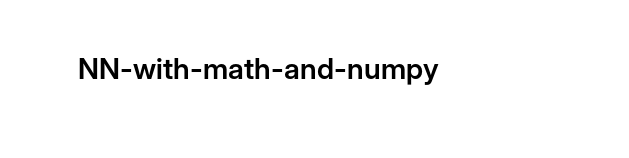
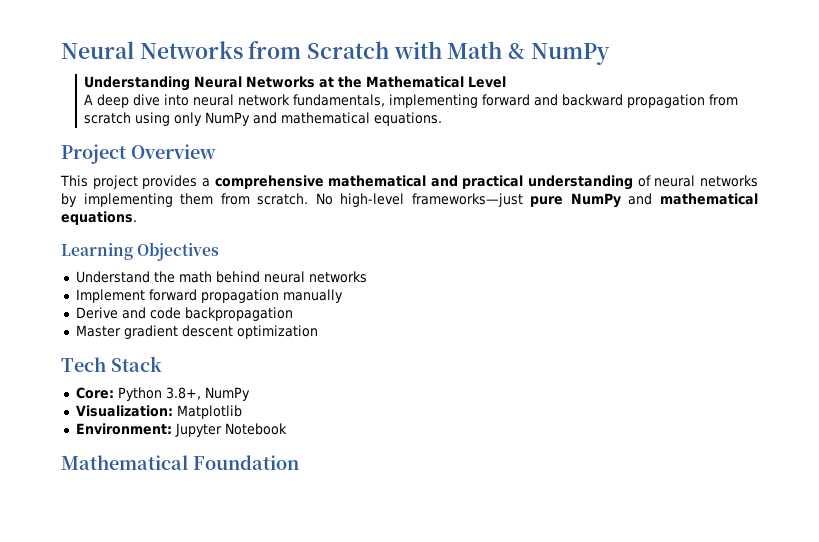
[78,58,439,85] NN-with-math-and-numpy -> [61,41,610,65] [84,76,507,91] [84,94,739,108] [84,112,443,126] [61,144,216,164] [60,175,758,190] [61,193,758,208] [61,211,137,225] [61,242,220,261] [75,271,367,283] [75,289,343,303] [75,307,293,321] [75,325,318,339] [61,356,162,372] [75,387,250,401] [75,405,242,419] [75,423,287,437] [61,455,299,470] Neural Networks from Scratch with Math & NumPy // Understanding Neural Networks at the Mathematical Level // A deep dive into neural network fundamentals, implementing forward and backward propagation from scratch using only NumPy and mathematical equations. // Project Overview // This project provides a comprehensive mathematical and practical understanding of neural networks by implementing them from scratch. No high-level frameworks—just pure NumPy and mathematical equations. // Learning Objectives // Understand the math behind neural networks // Implement forward propagation manually // Derive and code backpropagation // Master gradient descent optimization // Tech Stack // Core: Python 3.8+, NumPy // Visualization: Matplotlib // Environment: Jupyter Notebook // Mathematical Foundation

